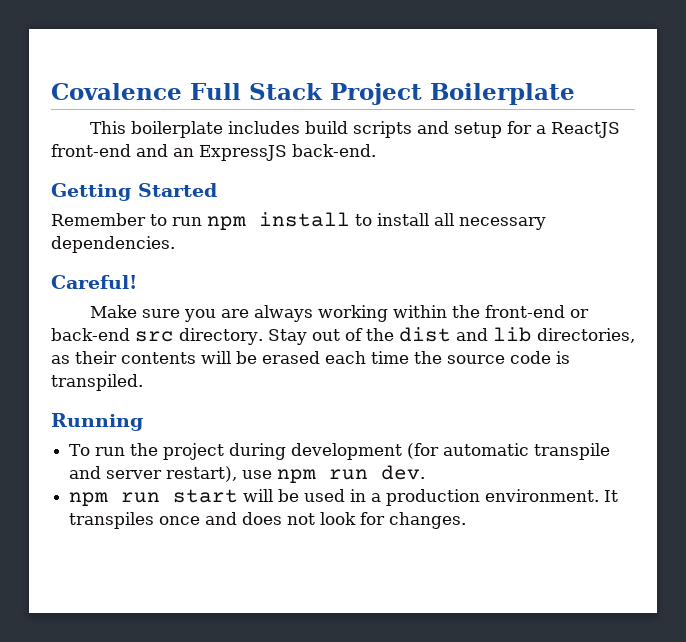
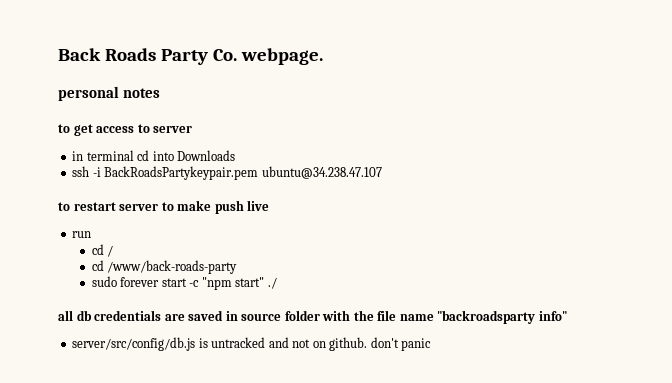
[51,83,575,105] [89,121,620,138] [51,144,376,161] [51,183,217,201] [51,212,546,230] [51,236,175,253] [51,275,137,289] [89,305,589,322] [51,327,635,345] [51,351,570,364] [51,374,143,391] [51,413,143,431] [69,443,611,460] [69,465,426,483] [69,489,619,506] [69,512,467,529] Covalence Full Stack Project Boilerplate // This boilerplate includes build scripts and setup for a ReactJS front-end and an ExpressJS back-end. // Getting Started // Remember to run npm install to install all necessary dependencies. // Careful! // Make sure you are always working within the front-end or back-end src directory. Stay out of the dist and lib directories, as their contents will be erased each time the source code is transpiled. // Running // To run the project during development (for automatic transpile and server restart), use npm run dev. // npm run start will be used in a production environment. It transpiles once and does not look for changes. -> [58,48,323,65] [58,86,160,101] [58,124,193,136] [72,150,236,161] [72,166,382,180] [58,200,270,214] [72,231,92,238] [91,244,114,257] [91,260,238,274] [91,276,277,290] [58,310,567,324] [72,337,432,351] Back Roads Party Co. webpage. // personal notes // to get access to server // in terminal cd into Downloads // ssh -i BackRoadsPartykeypair.pem ubuntu@34.238.47.107 // to restart server to make push live // run // cd / // cd /www/back-roads-party // sudo forever start -c "npm start" ./ // all db credentials are saved in source folder with the file name "backroadsparty info" // server/src/config/db.js is untracked and not on github. don't panic

